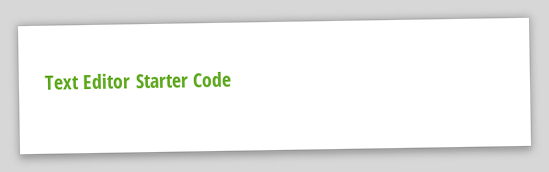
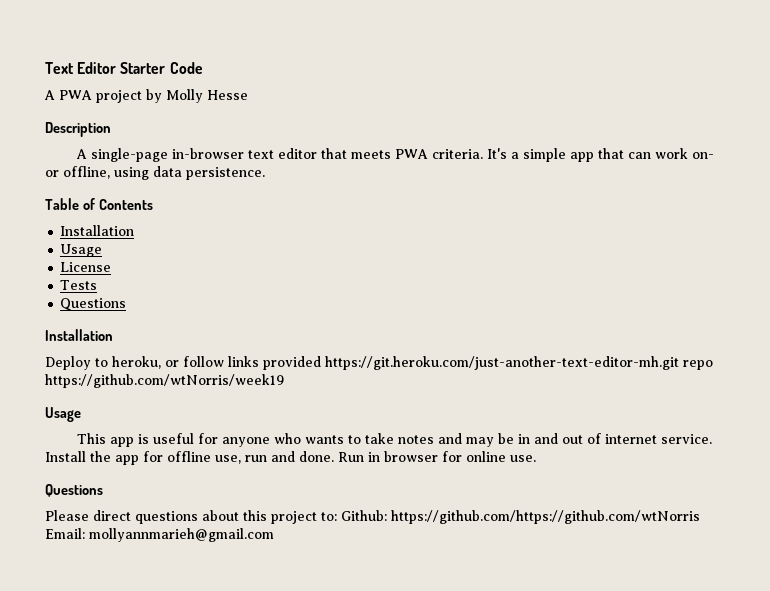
(232, 79) none -> [44,89,248,103] [45,122,111,137] [76,148,715,162] [45,166,265,180] [45,198,153,210] [60,225,135,236] [60,244,103,257] [60,262,112,272] [60,280,98,290] [60,298,127,311] [45,329,113,341] [45,356,713,370] [45,374,284,388] [45,407,81,422] [77,433,713,447] [45,451,536,465] [45,484,103,497] [45,510,700,524] [45,528,274,542] // A PWA project by Molly Hesse // Description // A single-page in-browser text editor that meets PWA criteria. It's a simple app that can work on- or offline, using data persistence. // Table of Contents // Installation // Usage // License // Tests // Questions // Installation // Deploy to heroku, or follow links provided https://git.heroku.com/just-another-text-editor-mh.git repo https://github.com/wtNorris/week19 // Usage // This app is useful for anyone who wants to take notes and may be in and out of internet service. Install the app for offline use, run and done. Run in browser for online use. // Questions // Please direct questions about this project to: Github: https://github.com/https://github.com/wtNorris Email: mollyannmarieh@gmail.com

